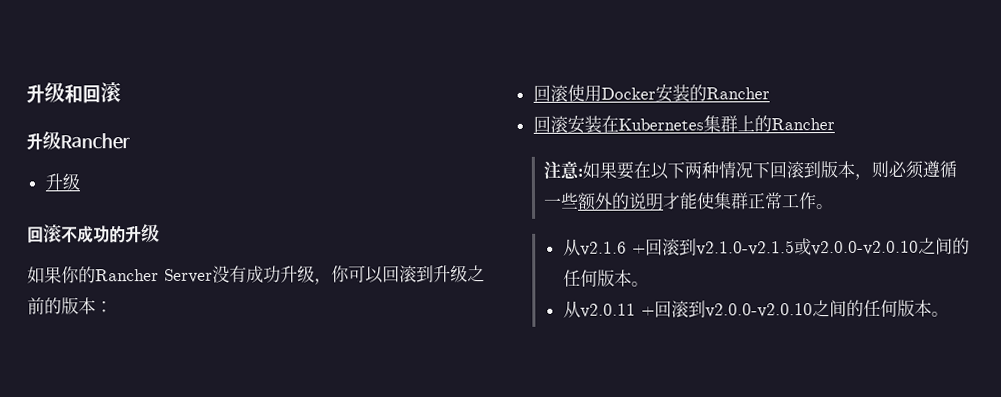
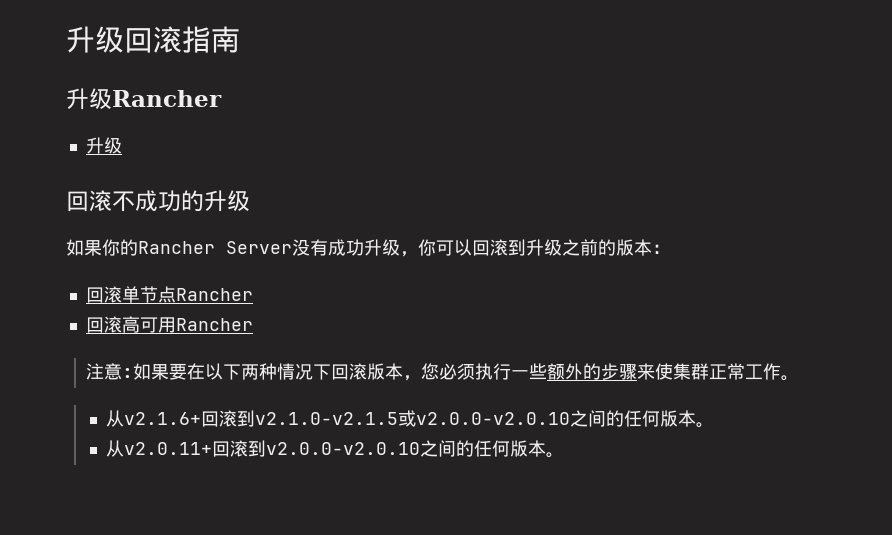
[26,82,121,104] 升级和回滚 -> [66,26,240,53] 升级回滚指南
[566,84,707,103] 使用Docker安装的 -> [121,286,176,303] 单节点
[566,115,772,134] 安装在Kubernetes集群上的 -> [121,316,176,333] 高可用
[803,160,958,180] 到版本，则必须遵循 -> [367,363,512,381] 版本，您必须执行
[628,192,699,211] 说明才能 -> [601,363,656,380] 步骤来
[579,241,646,256] v2.1.6 + -> [124,412,202,425] v2.1.6+
[579,303,655,318] v2.0.11 + -> [124,442,213,455] v2.0.11+

